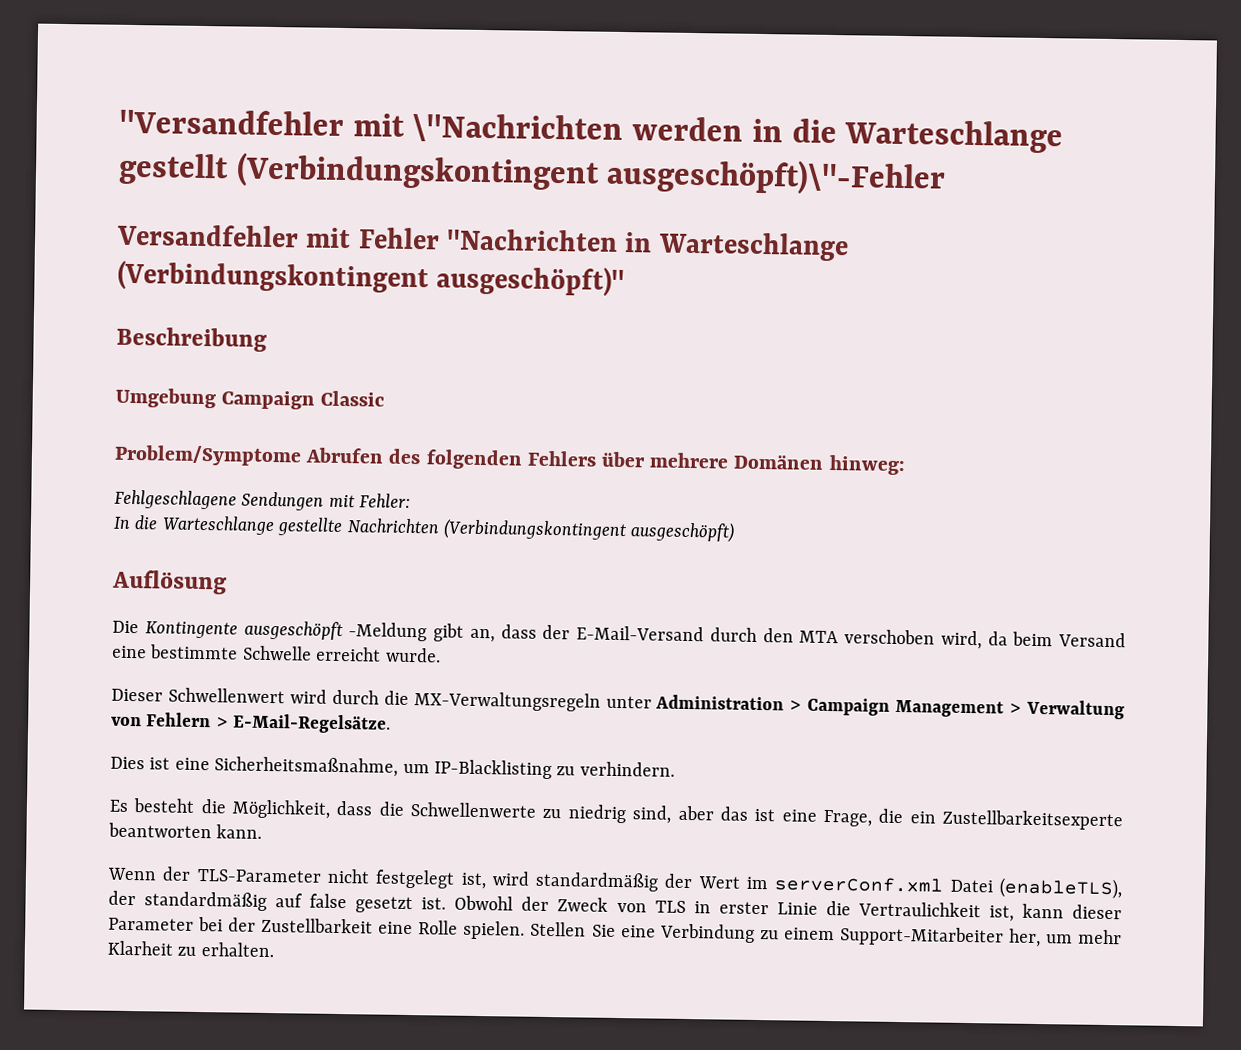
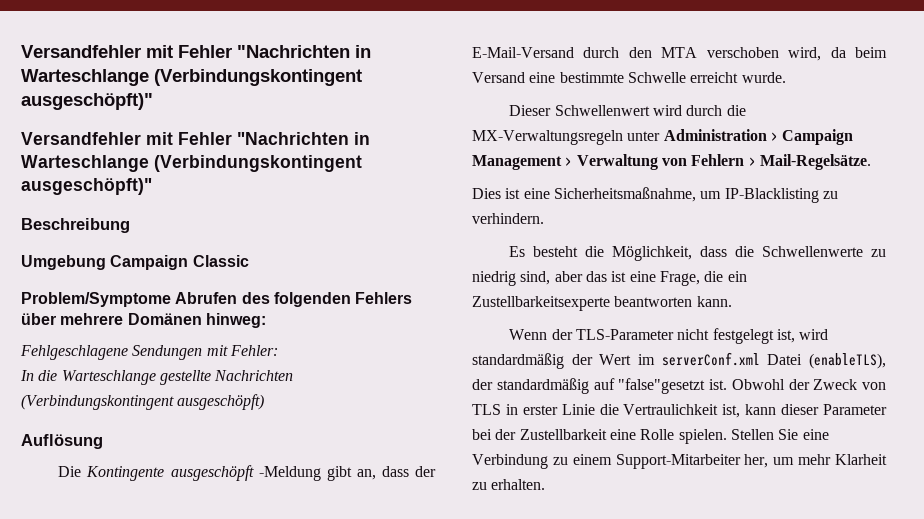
[119,108,1064,154] [118,152,947,197] "Versandfehler mit \"Nachrichten werden in die Warteschlange gestellt (Verbindungskontingent ausgeschöpft)\"-Fehler -> [21,45,371,58] [21,69,362,86] [21,93,153,110] Versandfehler mit Fehler "Nachrichten in Warteschlange (Verbindungskontingent ausgeschöpft)"
[233,713,392,734] E-Mail-Regelsätze. -> [759,154,871,170] Mail-Regelsätze.
[309,893,414,914] false gesetzt -> [618,378,706,394] "false"gesetzt

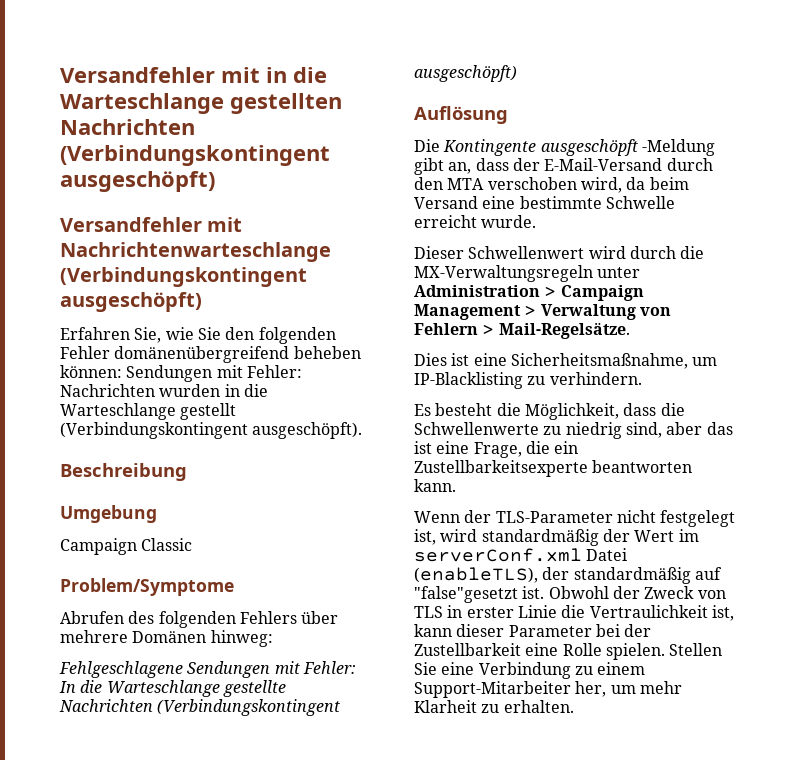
[21,45,371,58] [21,69,362,86] [21,93,153,110] [21,132,370,145] [21,155,362,172] [21,178,152,195] Versandfehler mit Fehler "Nachrichten in Warteschlange (Verbindungskontingent ausgeschöpft)" // Versandfehler mit Fehler "Nachrichten in Warteschlange (Verbindungskontingent ausgeschöpft)" -> [60,67,327,83] [60,93,342,114] [60,119,195,135] [60,145,330,166] [60,171,215,192] [60,217,243,232] [60,242,331,262] [60,267,307,287] [60,292,202,312] [60,327,336,344] [60,346,361,363] [60,365,302,382] [60,384,268,397] [60,403,237,420] [60,422,363,439] Versandfehler mit in die Warteschlange gestellten Nachrichten (Verbindungskontingent ausgeschöpft) // Versandfehler mit Nachrichtenwarteschlange (Verbindungskontingent ausgeschöpft) // Erfahren Sie, wie Sie den folgenden Fehler domänenübergreifend beheben können: Sendungen mit Fehler: Nachrichten wurden in die Warteschlange gestellt (Verbindungskontingent ausgeschöpft).
(106, 262) none -> (157, 514) //
(171, 299) none -> (234, 587) //

